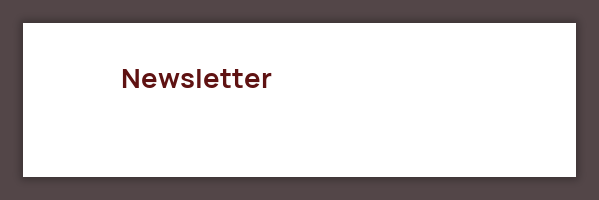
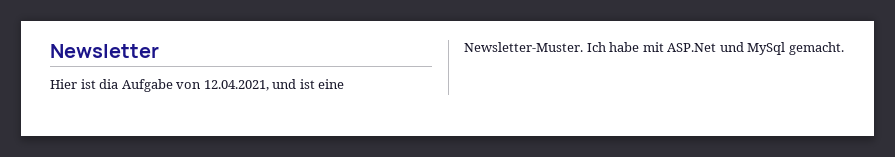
(272, 78) none -> [50,79,345,92] [464,42,844,55] // Hier ist dia Aufgabe von 12.04.2021, und ist eine Newsletter-Muster. Ich habe mit ASP.Net und MySql gemacht.

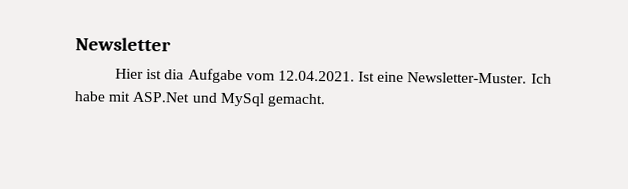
[176,79,315,91] von 12.04.2021, und ist -> [245,70,376,82] vom 12.04.2021. Ist

